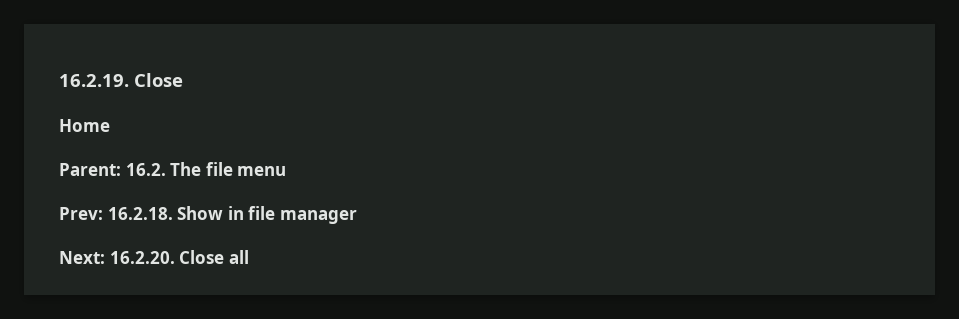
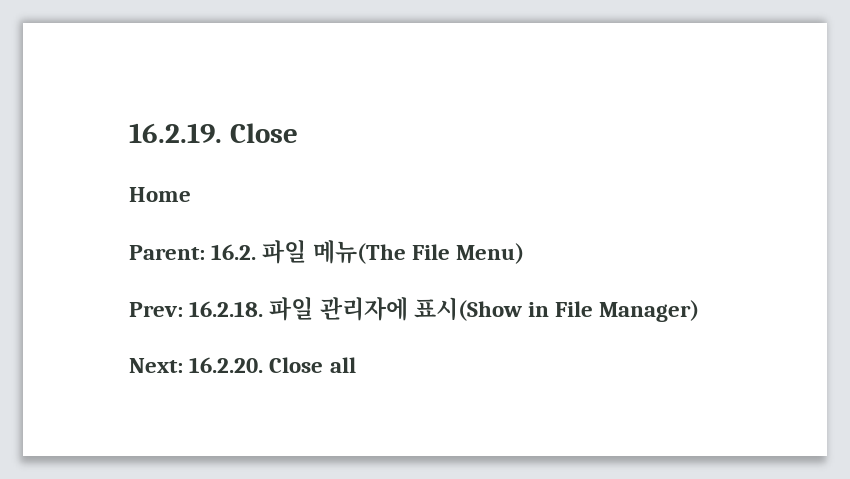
[170,162,287,176] [59,206,357,224] The file menu // Prev: 16.2.18. Show in file manager -> [262,239,525,264] [129,296,700,322] 파일 메뉴(The File Menu) // Prev: 16.2.18. 파일 관리자에 표시(Show in File Manager)

